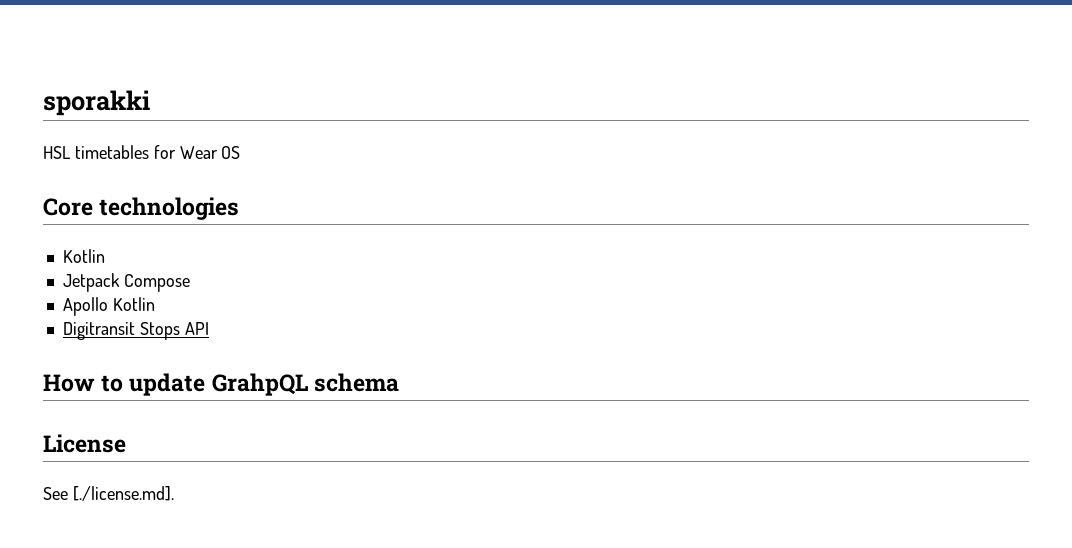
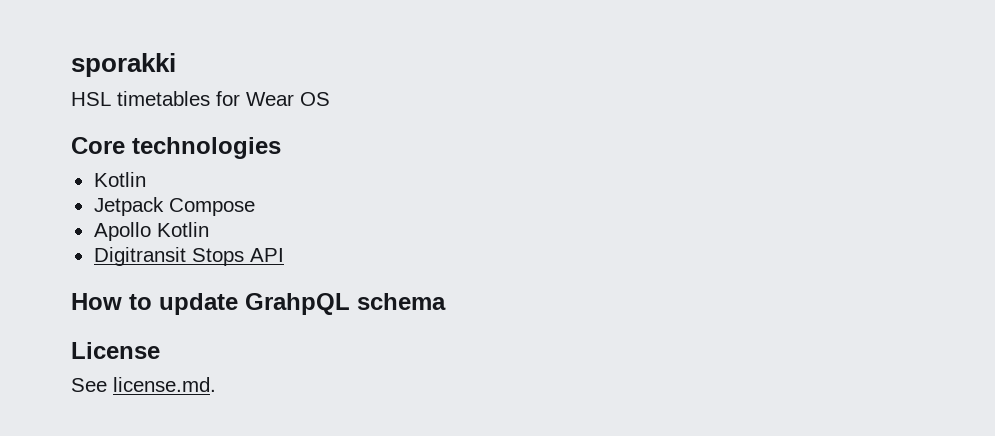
[72,486,174,501] [./license.md]. -> [113,377,216,392] license.md.

